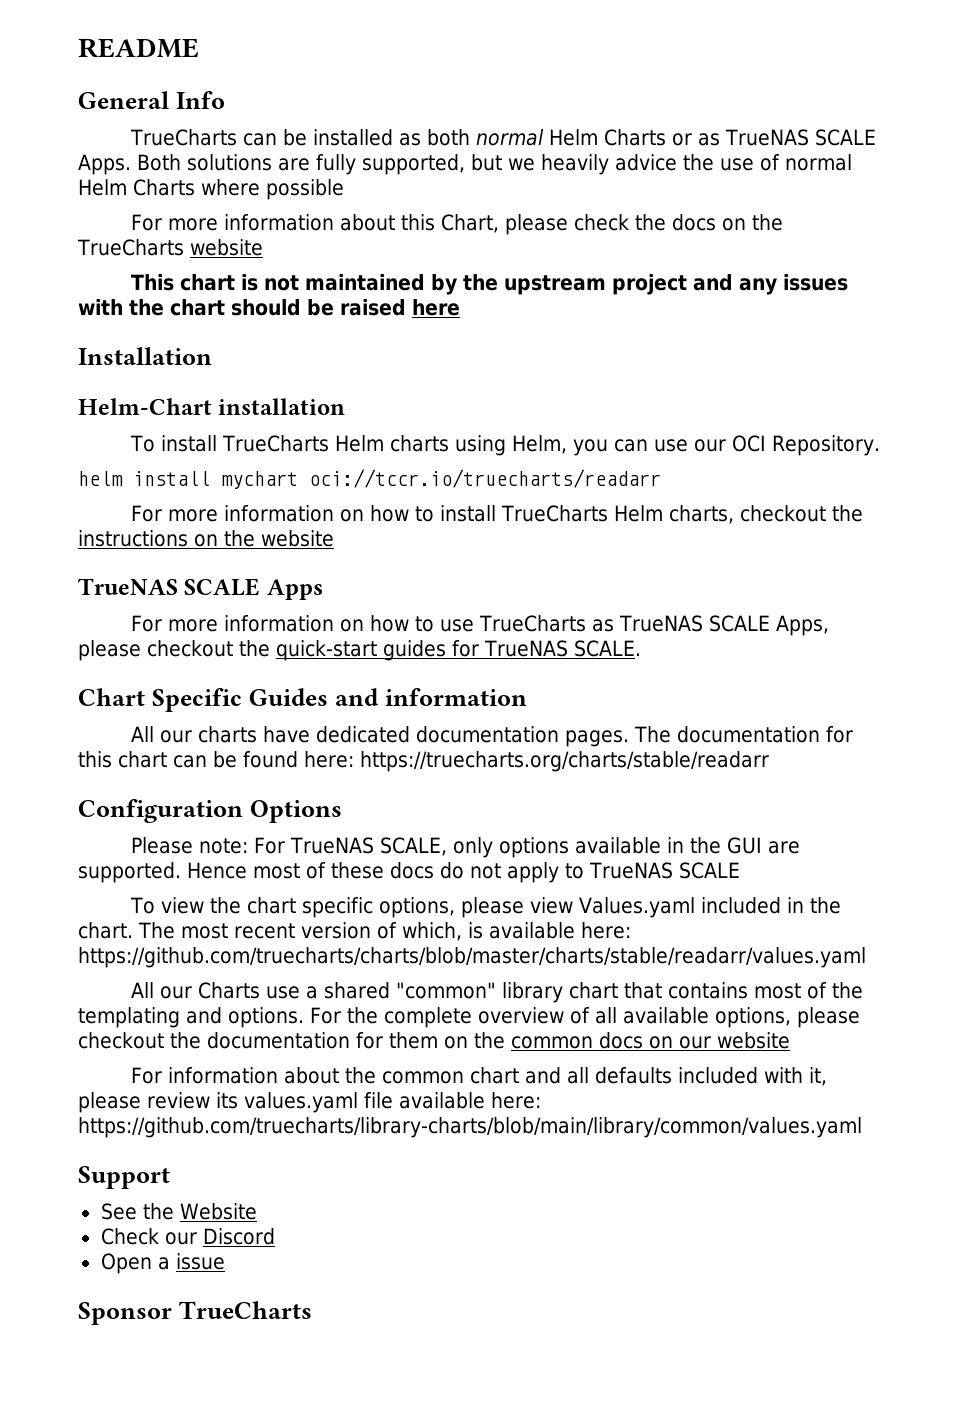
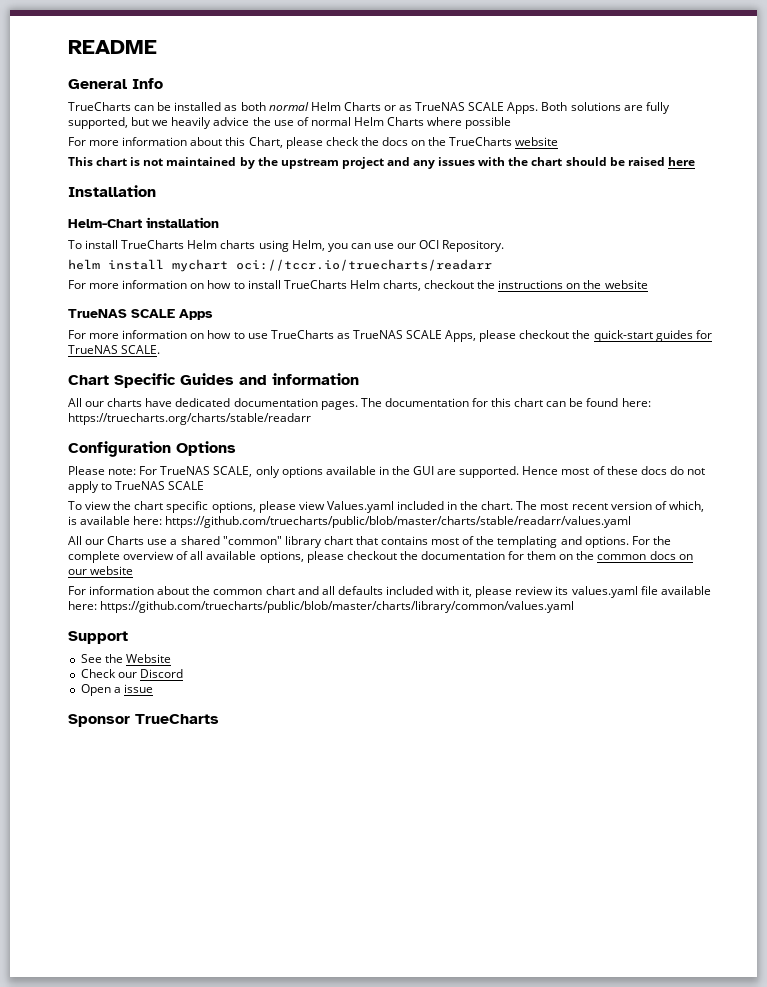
[78,947,866,968] https://github.com/truecharts/charts/blob/master/charts/stable/readarr/values.yaml -> [165,516,632,528] https://github.com/truecharts/public/blob/master/charts/stable/readarr/values.yaml
[78,1117,862,1138] https://github.com/truecharts/library-charts/blob/main/library/common/values.yaml -> [100,601,575,613] https://github.com/truecharts/public/blob/master/charts/library/common/values.yaml

